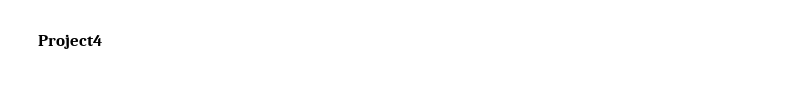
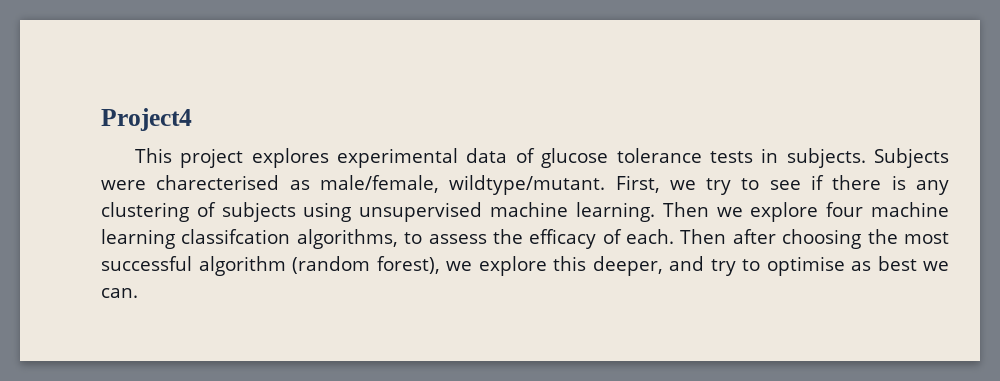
(102, 41) none -> [134,148,950,168] [101,175,949,195] [101,202,950,222] [101,229,949,249] [101,256,949,276] [101,288,138,298] // This project explores experimental data of glucose tolerance tests in subjects. Subjects were charecterised as male/female, wildtype/mutant. First, we try to see if there is any clustering of subjects using unsupervised machine learning. Then we explore four machine learning classifcation algorithms, to assess the efficacy of each. Then after choosing the most successful algorithm (random forest), we explore this deeper, and try to optimise as best we can.

